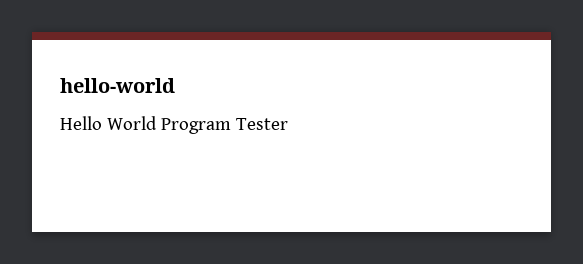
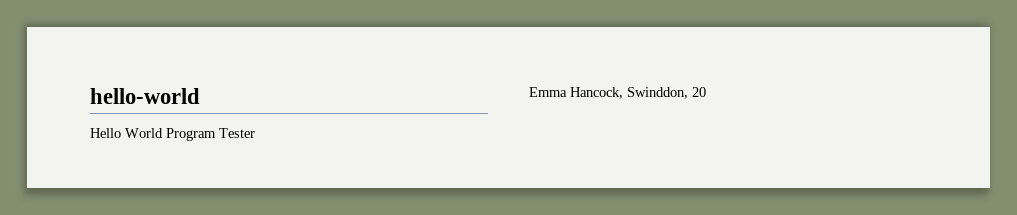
(288, 124) none -> [529,87,706,99] // Emma Hancock, Swinddon, 20

